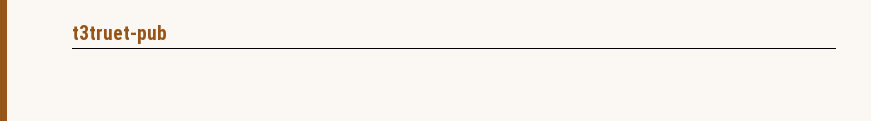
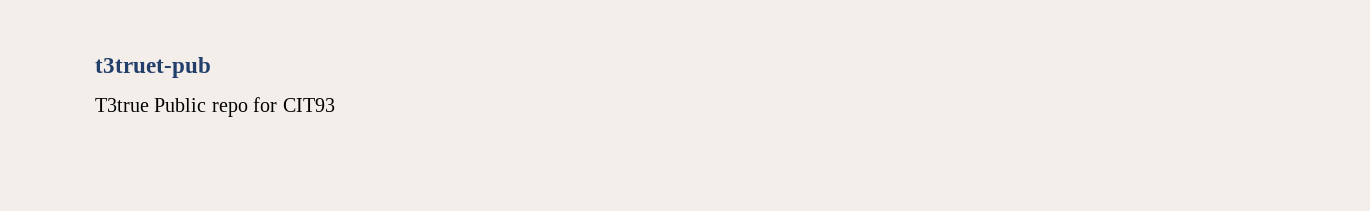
(167, 34) none -> [95,97,335,117] // T3true Public repo for CIT93

